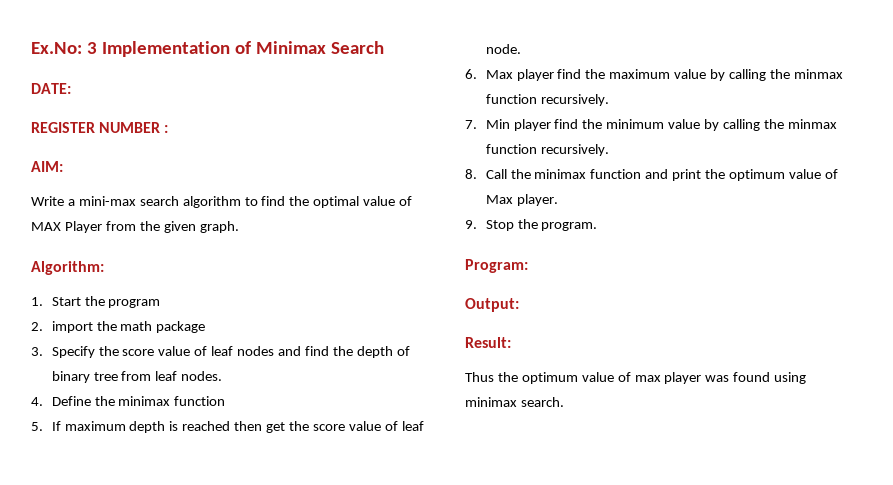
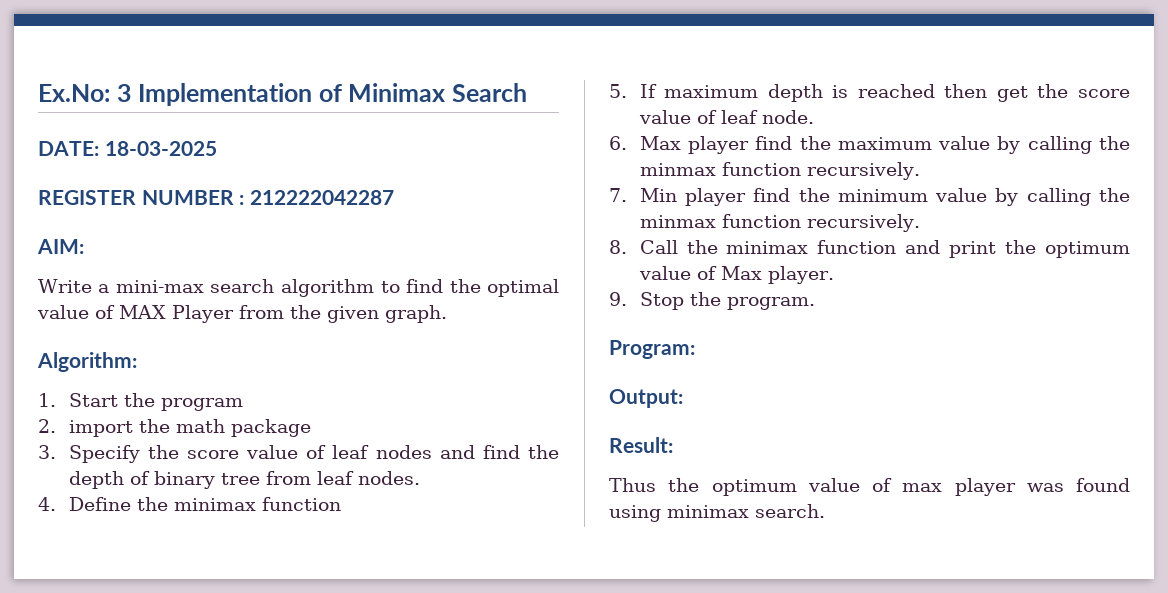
(71, 88) none -> [104,141,217,156] 18-03-2025
(169, 129) none -> [250,190,395,205] 212222042287

